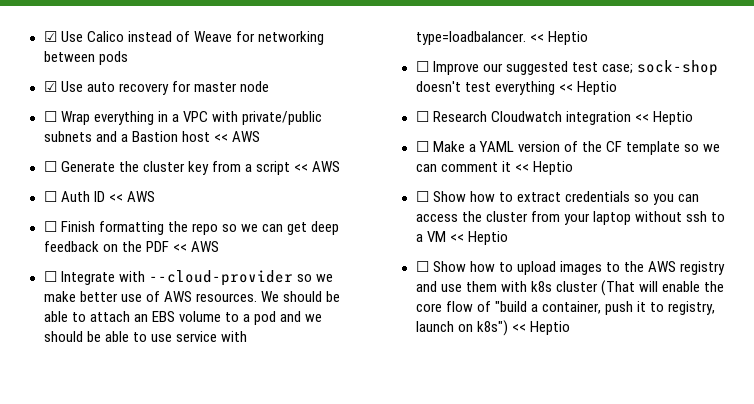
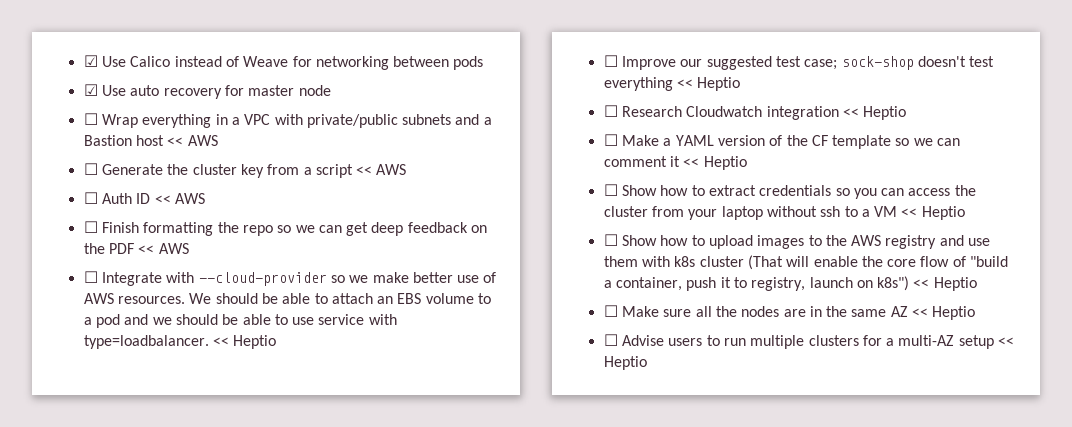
(570, 328) none -> [603,305,976,320] [603,334,1015,349] [603,356,647,370] // ☐ Make sure all the nodes are in the same AZ << Heptio // ☐ Advise users to run multiple clusters for a multi-AZ setup << Heptio

